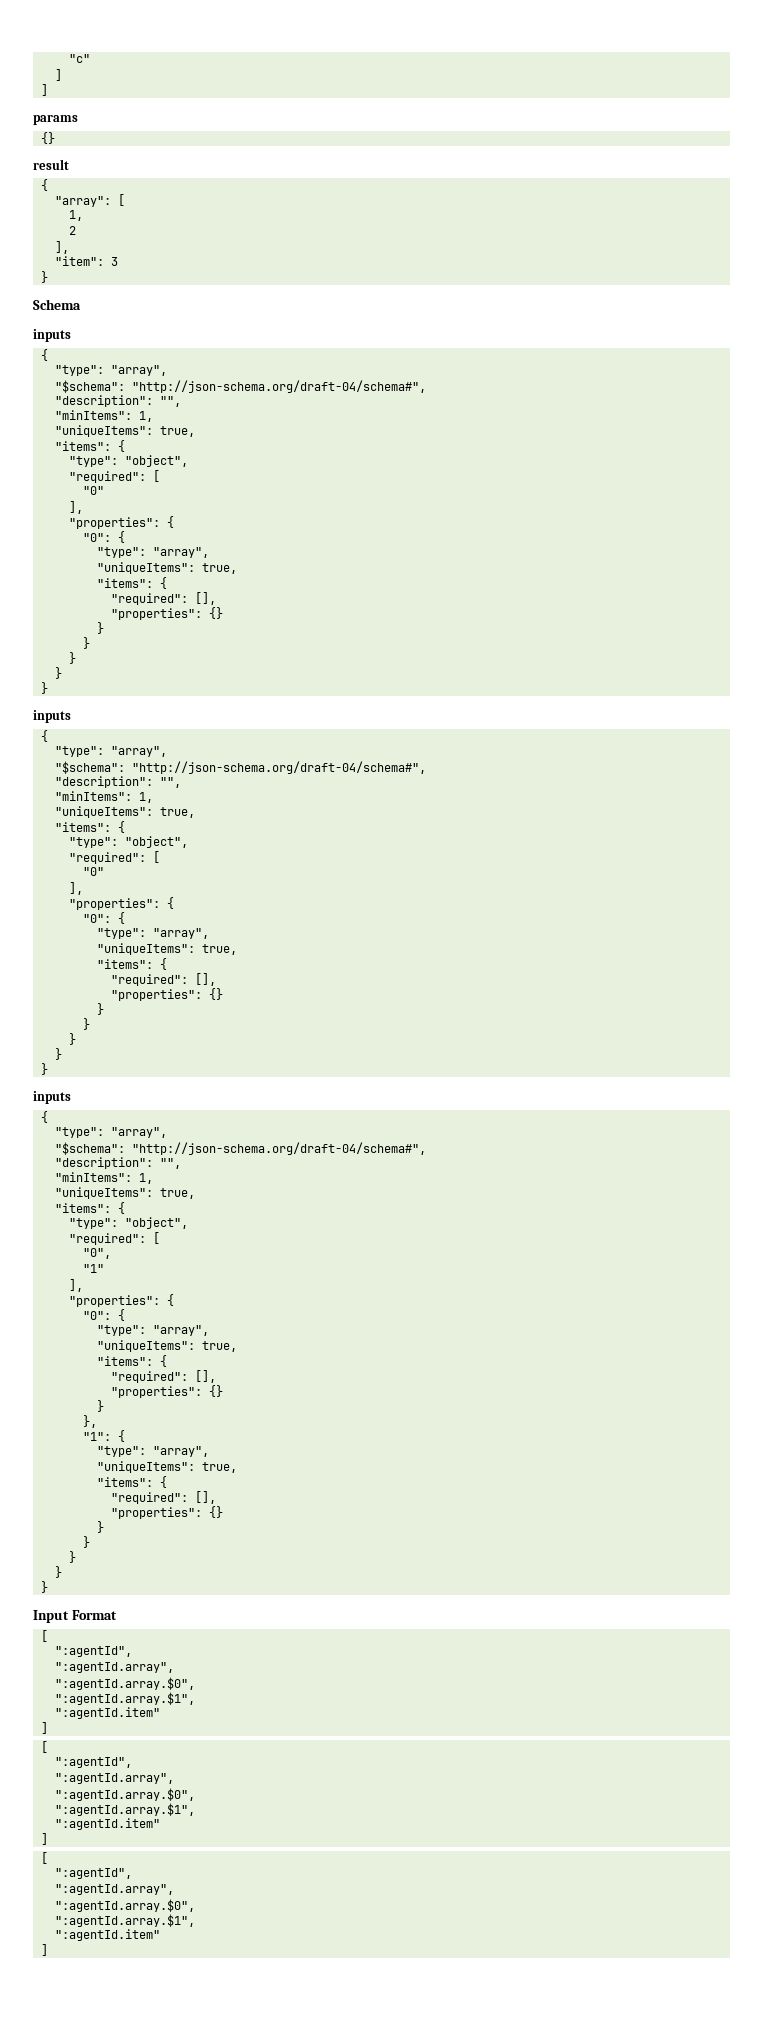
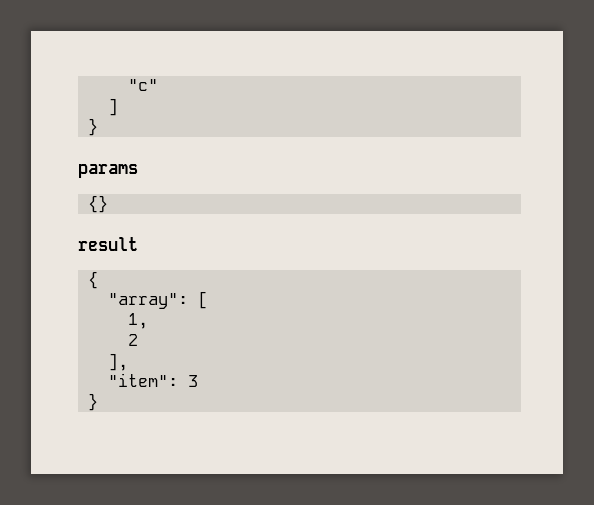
[40,84,48,96] ] -> [87,118,98,136] }
[33,299,81,310] [33,329,71,342] [40,349,48,361] [54,365,167,376] [54,380,426,393] [54,395,181,407] [54,410,153,422] [54,425,195,437] [54,440,125,452] [68,455,188,467] [68,470,160,483] [82,486,104,495] [68,501,83,514] [68,516,174,529] [82,531,125,543] [96,547,209,558] [96,562,237,574] [96,577,167,589] [110,592,216,605] [110,607,223,620] [96,622,104,634] [82,637,90,649] [68,652,76,664] [54,667,62,679] [40,682,48,694] [33,710,71,723] [40,730,48,742] [54,746,167,757] [54,761,426,774] [54,776,181,788] [54,791,153,803] [54,806,195,818] [54,821,125,833] [68,836,188,848] [68,851,160,864] [82,867,104,876] [68,882,83,895] [68,897,174,910] [82,912,125,924] [96,928,209,939] [96,943,237,955] [96,958,167,970] [110,973,216,986] [110,988,223,1001] [96,1003,104,1015] [82,1018,90,1030] [68,1033,76,1045] [54,1048,62,1060] [40,1063,48,1075] [33,1091,71,1104] [40,1111,48,1123] [54,1127,167,1138] [54,1142,426,1155] [54,1157,181,1169] [54,1172,153,1184] [54,1187,195,1199] [54,1202,125,1214] [68,1217,188,1229] [68,1232,160,1245] [82,1248,111,1259] [82,1264,104,1273] [68,1279,83,1292] [68,1294,174,1307] [82,1309,125,1321] [96,1325,209,1336] [96,1340,237,1352] [96,1355,167,1367] [110,1370,216,1383] [110,1385,223,1398] [96,1400,104,1412] [82,1415,97,1428] [82,1430,125,1442] [96,1446,209,1457] [96,1461,237,1473] [96,1476,167,1488] [110,1491,216,1504] [110,1506,223,1519] [96,1521,104,1533] [82,1536,90,1548] [68,1551,76,1563] [54,1566,62,1578] [40,1581,48,1593] [33,1610,117,1623] [40,1630,48,1642] [54,1646,132,1657] [54,1662,174,1673] [54,1677,195,1690] [54,1692,195,1705] [54,1707,160,1719] [40,1722,48,1734] [40,1741,48,1753] [54,1757,132,1768] [54,1773,174,1784] [54,1788,195,1801] [54,1803,195,1816] [54,1818,160,1830] [40,1833,48,1845] [40,1852,48,1864] [54,1868,132,1879] [54,1884,174,1895] [54,1899,195,1912] [54,1914,195,1927] [54,1929,160,1941] [40,1944,48,1956] // Schema // inputs // { // "type": "array", // "$schema": "http://json-schema.org/draft-04/schema#", // "description": "", // "minItems": 1, // "uniqueItems": true, // "items": { // "type": "object", // "required": [ // "0" // ], // "properties": { // "0": { // "type": "array", // "uniqueItems": true, // "items": { // "required": [], // "properties": {} // } // } // } // } // } // inputs // { // "type": "array", // "$schema": "http://json-schema.org/draft-04/schema#", // "description": "", // "minItems": 1, // "uniqueItems": true, // "items": { // "type": "object", // "required": [ // "0" // ], // "properties": { // "0": { // "type": "array", // "uniqueItems": true, // "items": { // "required": [], // "properties": {} // } // } // } // } // } // inputs // { // "type": "array", // "$schema": "http://json-schema.org/draft-04/schema#", // "description": "", // "minItems": 1, // "uniqueItems": true, // "items": { // "type": "object", // "required": [ // "0", // "1" // ], // "properties": { // "0": { // "type": "array", // "uniqueItems": true, // "items": { // "required": [], // "properties": {} // } // }, // "1": { // "type": "array", // "uniqueItems": true, // "items": { // "required": [], // "properties": {} // } // } // } // } // } // Input Format // [ // ":agentId", // ":agentId.array", // ":agentId.array.$0", // ":agentId.array.$1", // ":agentId.item" // ] // [ // ":agentId", // ":agentId.array", // ":agentId.array.$0", // ":agentId.array.$1", // ":agentId.item" // ] // [ // ":agentId", // ":agentId.array", // ":agentId.array.$0", // ":agentId.array.$1", // ":agentId.item" // ] -> (98, 402) none

